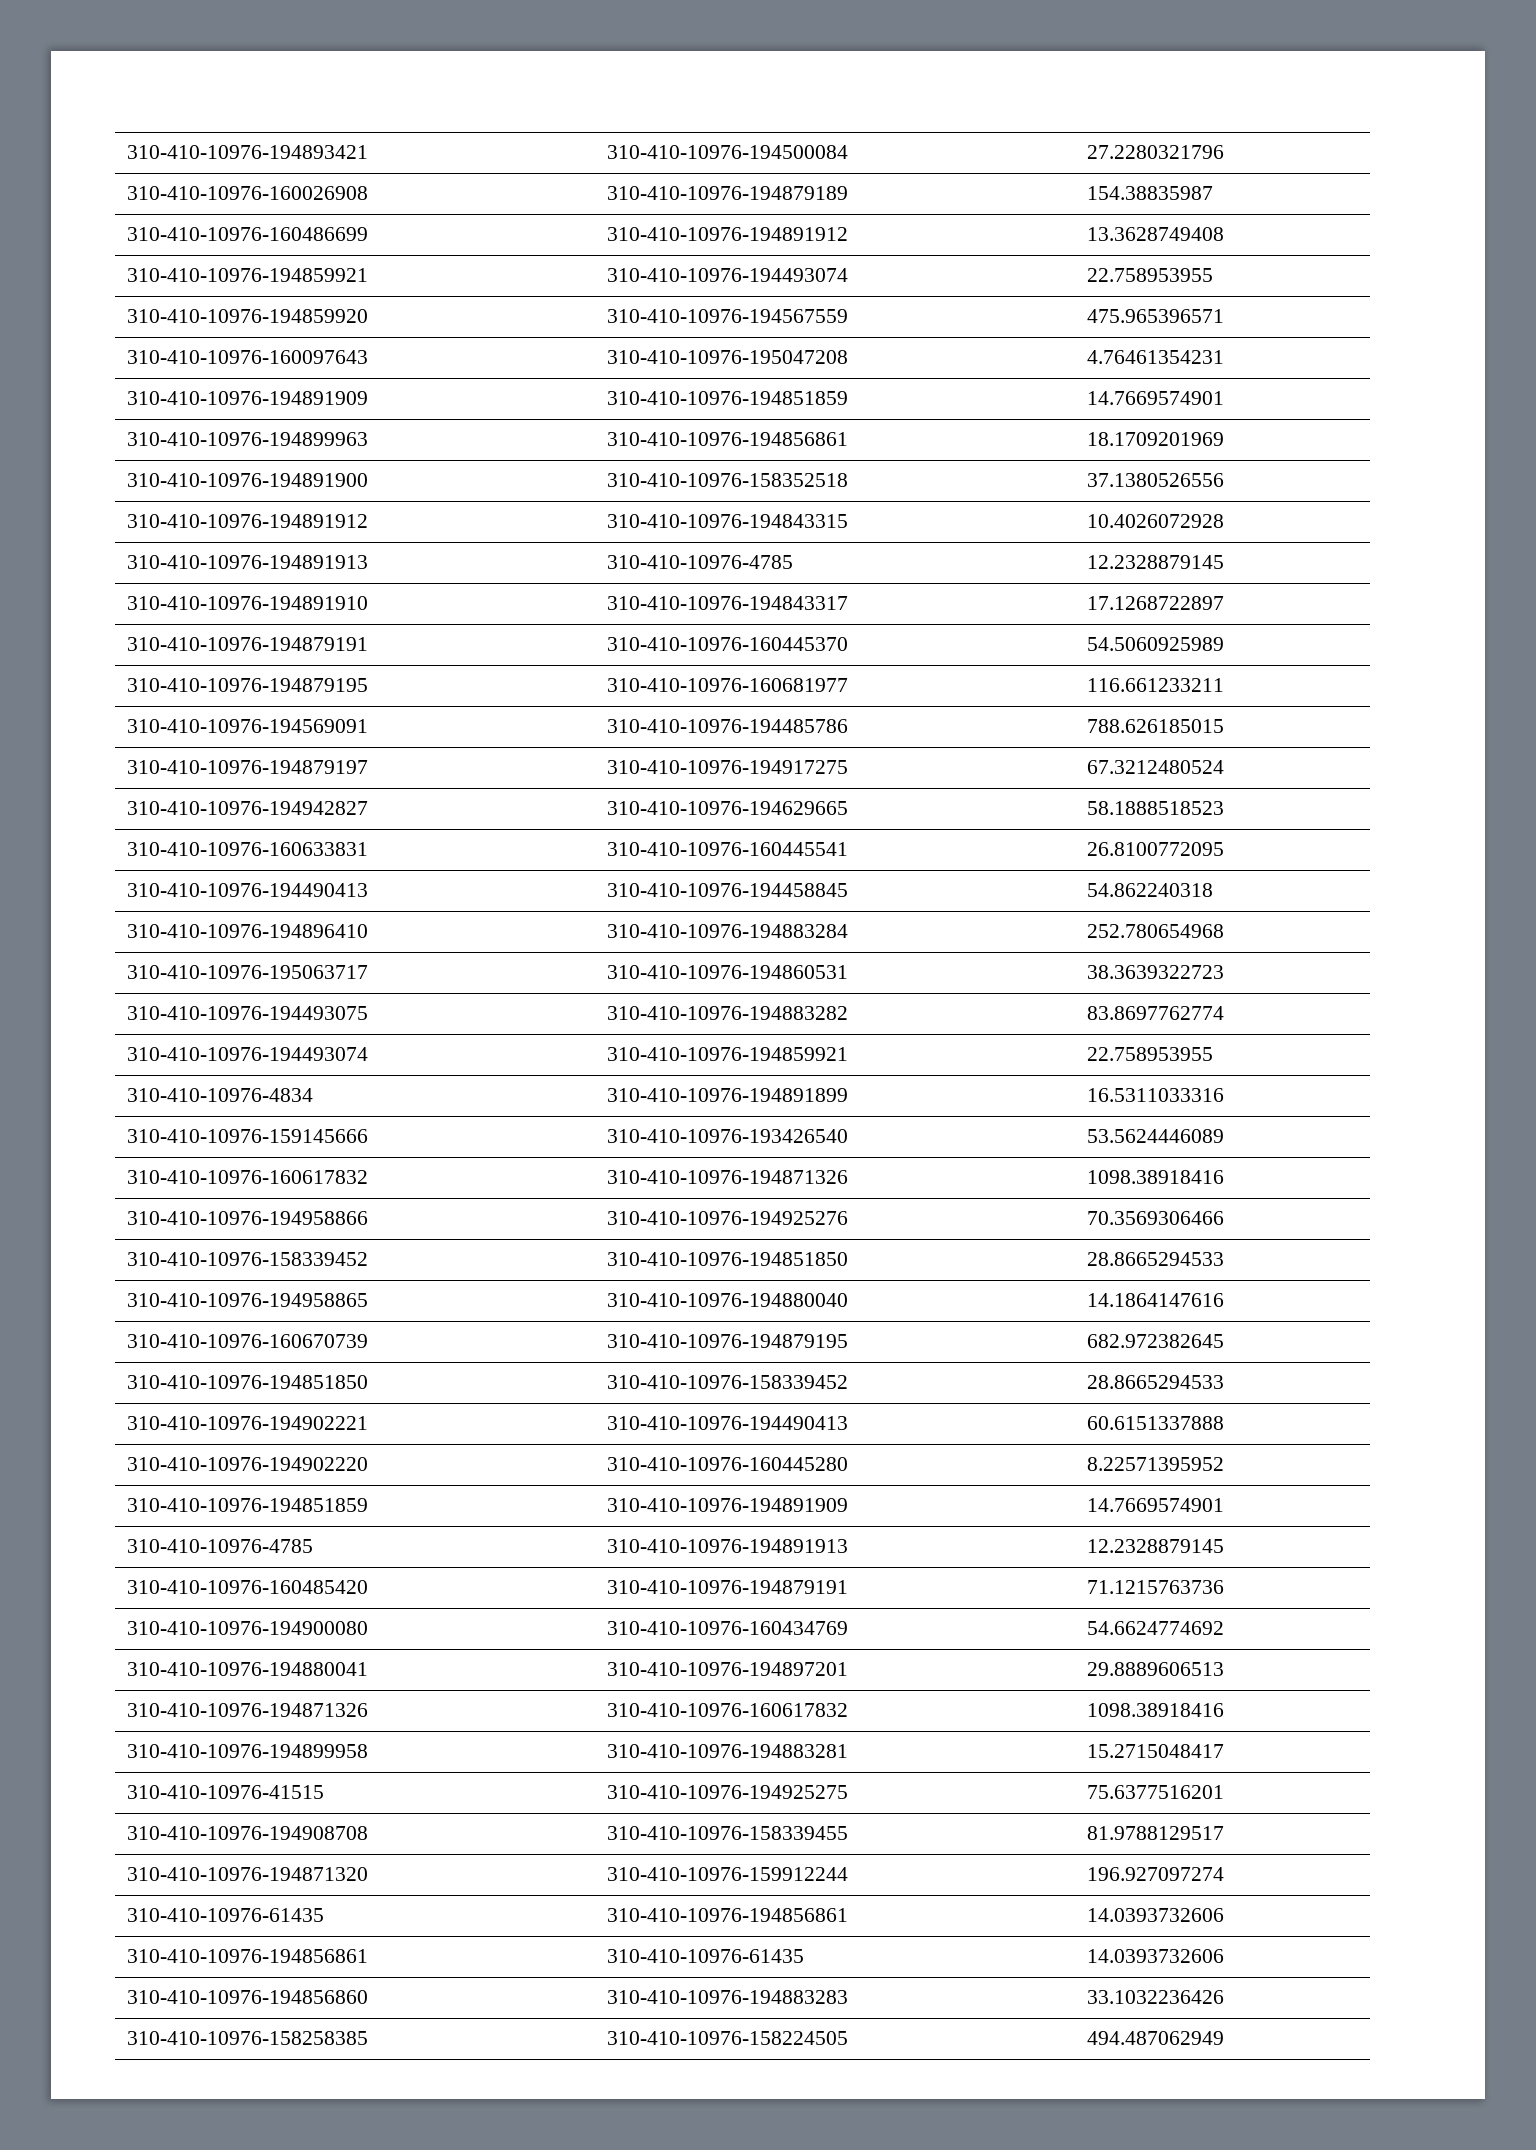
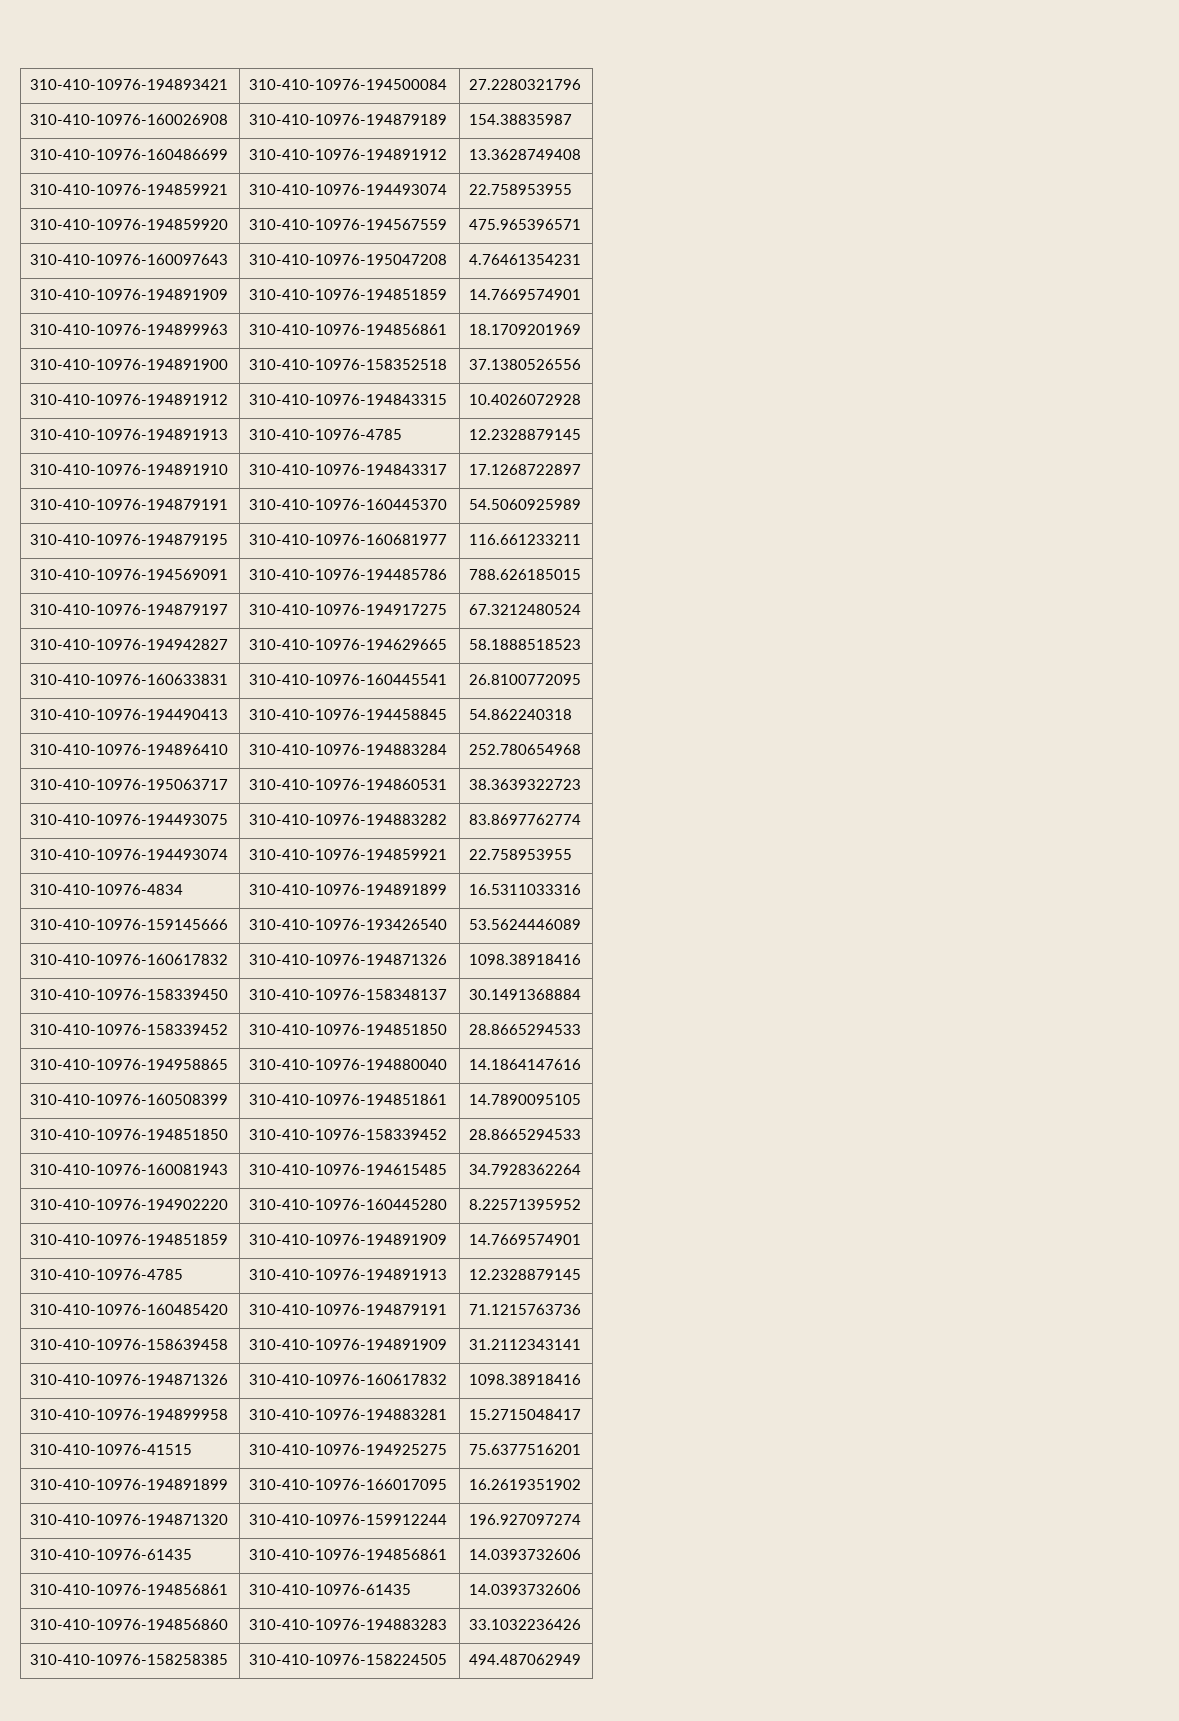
[127,1211,369,1225] [607,1211,849,1225] [1087,1211,1225,1225] 310-410-10976-194958866 | 310-410-10976-194925276 | 70.3569306466 -> [30,989,229,1000] [249,989,448,1000] [469,989,582,1000] 310-410-10976-158339450 | 310-410-10976-158348137 | 30.1491368884
[127,1334,369,1348] [607,1334,849,1348] [1087,1334,1225,1348] 310-410-10976-160670739 | 310-410-10976-194879195 | 682.972382645 -> [30,1094,229,1105] [249,1094,448,1105] [469,1094,582,1105] 310-410-10976-160508399 | 310-410-10976-194851861 | 14.7890095105
[127,1416,369,1430] [607,1416,849,1430] [1087,1416,1225,1430] 310-410-10976-194902221 | 310-410-10976-194490413 | 60.6151337888 -> [30,1164,229,1175] [249,1164,448,1175] [469,1164,582,1175] 310-410-10976-160081943 | 310-410-10976-194615485 | 34.7928362264
[127,1621,369,1635] [607,1621,849,1635] [1087,1621,1225,1635] [127,1662,369,1676] [607,1662,849,1676] [1087,1662,1225,1676] 310-410-10976-194900080 | 310-410-10976-160434769 | 54.6624774692 // 310-410-10976-194880041 | 310-410-10976-194897201 | 29.8889606513 -> [30,1339,229,1350] [249,1339,448,1350] [469,1339,582,1350] 310-410-10976-158639458 | 310-410-10976-194891909 | 31.2112343141
[127,1826,369,1840] [607,1826,849,1840] [1087,1826,1225,1840] 310-410-10976-194908708 | 310-410-10976-158339455 | 81.9788129517 -> [30,1479,229,1490] [249,1479,448,1490] [469,1479,582,1490] 310-410-10976-194891899 | 310-410-10976-166017095 | 16.2619351902

